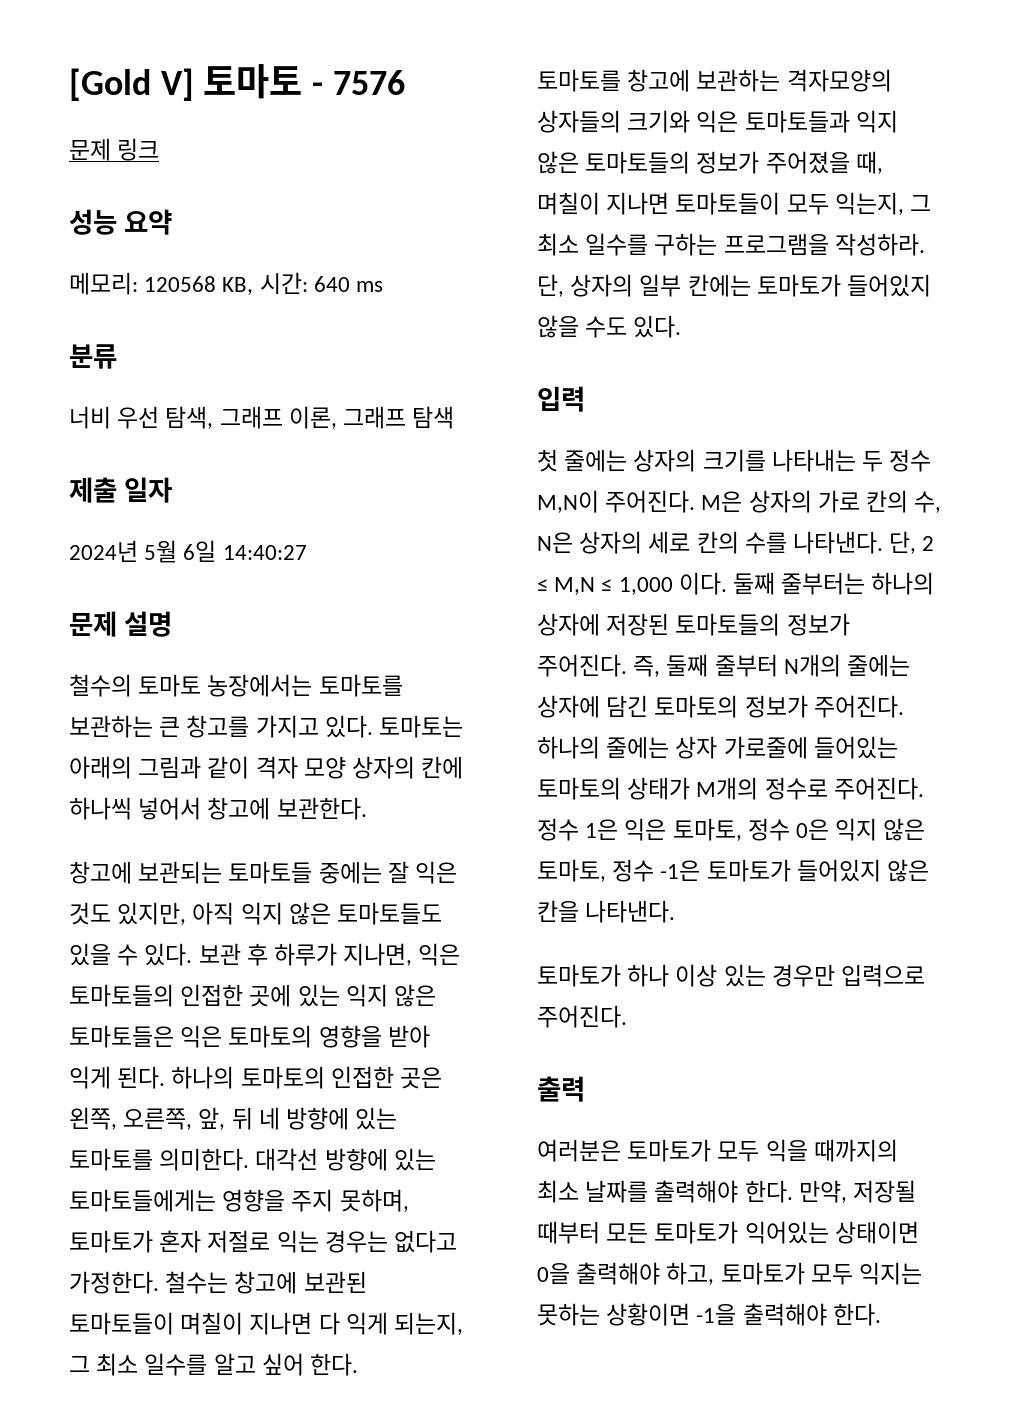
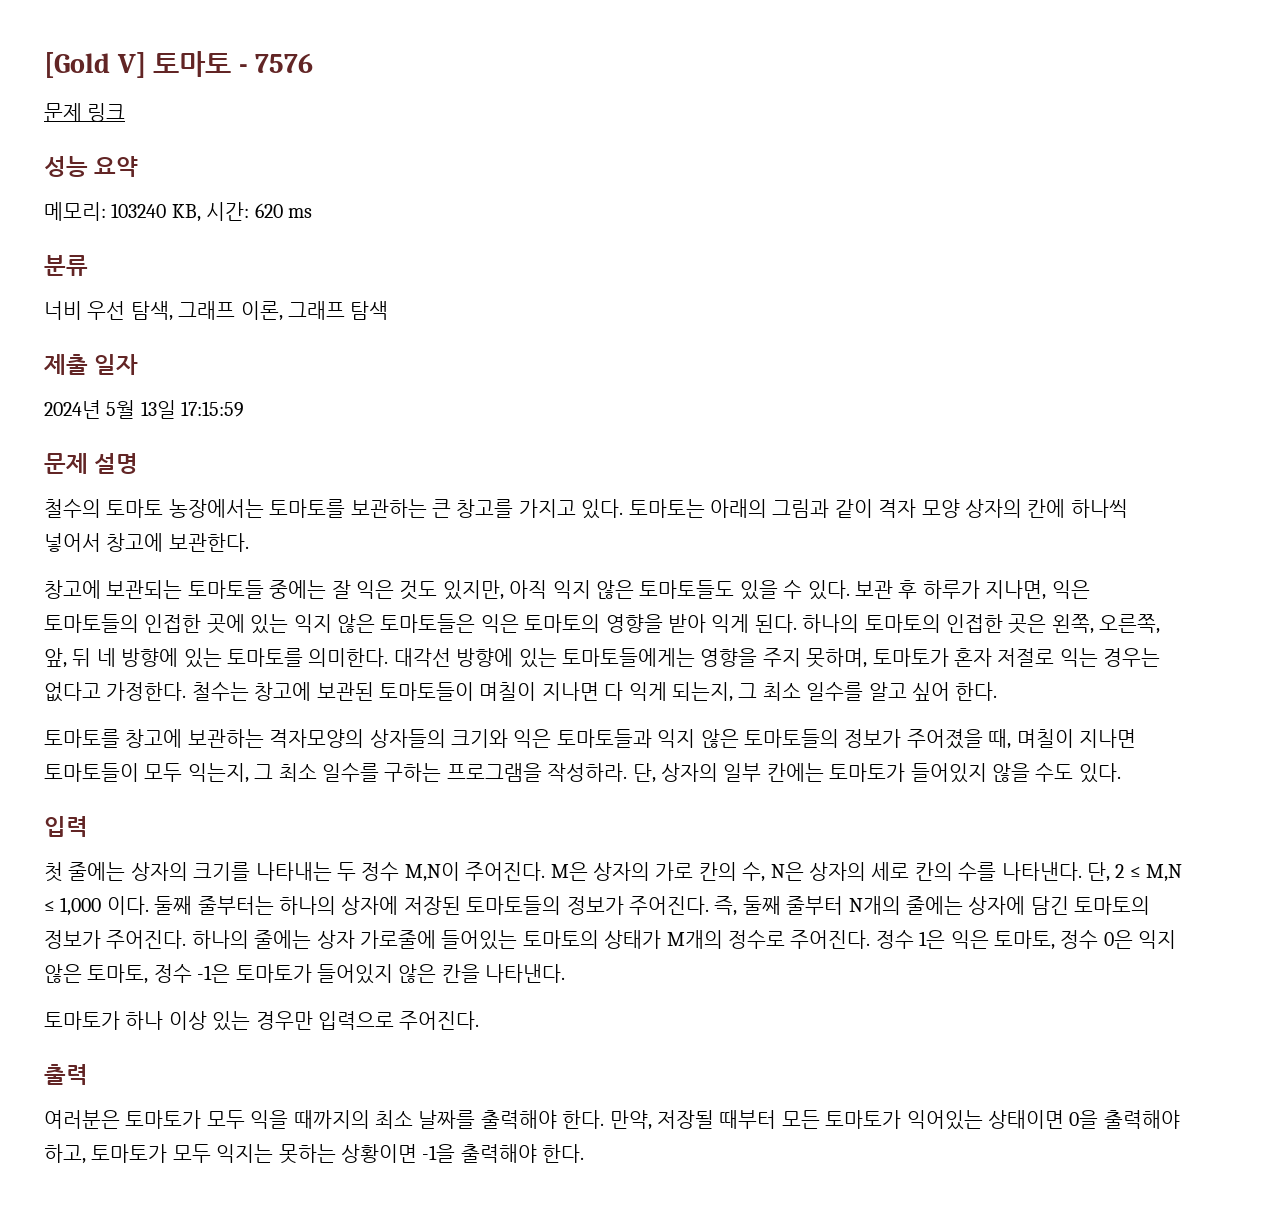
[144,276,217,292] 120568 -> [111,203,167,218] 103240
[313,276,350,292] 640 -> [254,203,283,218] 620
[183,540,307,562] 6일 14:40:27 -> [140,400,245,419] 13일 17:15:59

